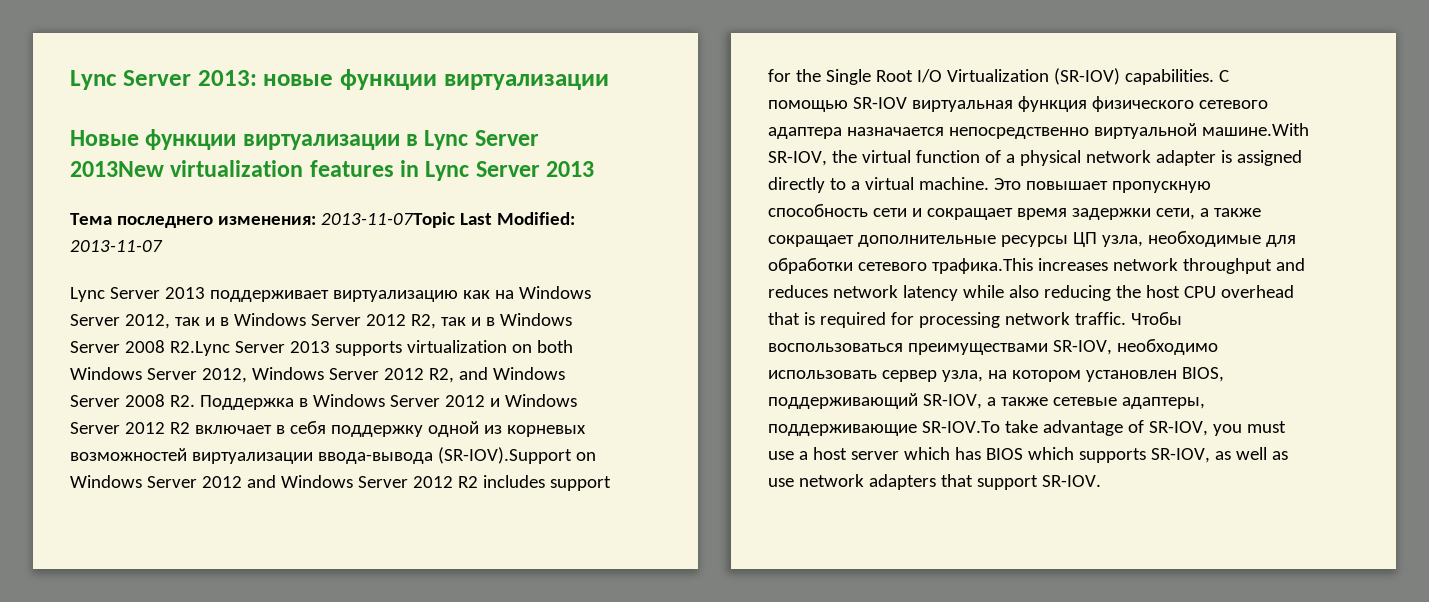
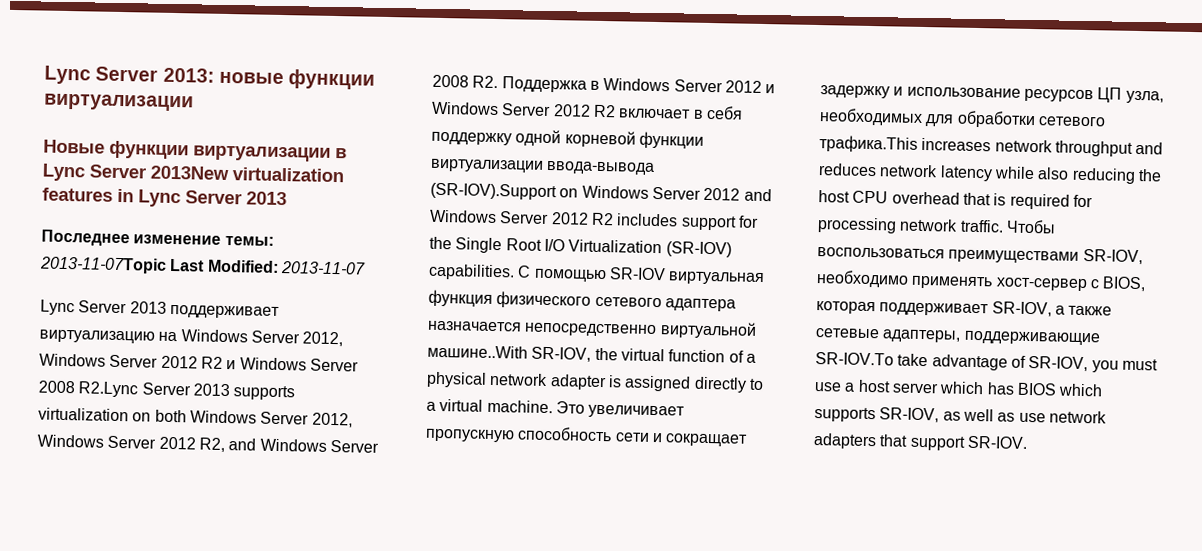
[70,213,316,228] Тема последнего изменения: -> [41,229,274,247] Последнее изменение темы:
[462,290,490,299] как -> (155, 336) none
[174,313,495,329] так и в Windows Server 2012 R2, так и в -> [39,353,237,370] Windows Server 2012 R2 и
[483,425,586,437] [70,448,187,461] из корневых возможностей -> [564,130,704,149] корневой функции
[1201,123,1309,136] машине.With -> [427,344,528,359] машине..With
[1025,181,1108,190] повышает -> [588,404,686,419] увеличивает
[1016,208,1261,220] [768,235,1068,247] время задержки сети, а также сокращает дополнительные ресурсы -> [820,85,1094,103] задержку и использование ресурсов
[1147,231,1261,247] необходимые -> [819,108,923,126] необходимых
[768,367,1224,382] [768,393,918,409] использовать сервер узла, на котором установлен BIOS, поддерживающий -> [911,275,1147,292] [816,301,990,317] применять хост-сервер с BIOS, которая поддерживает

